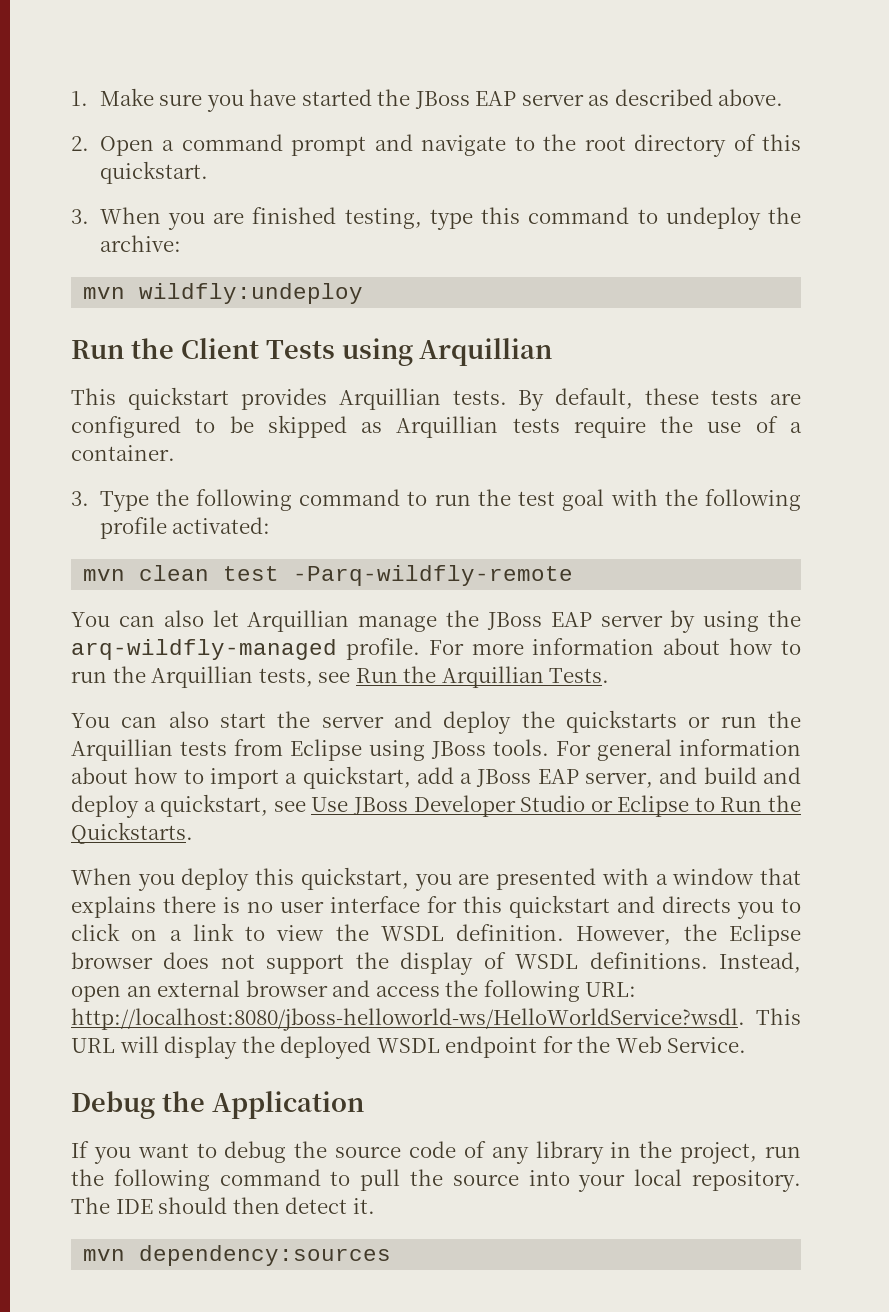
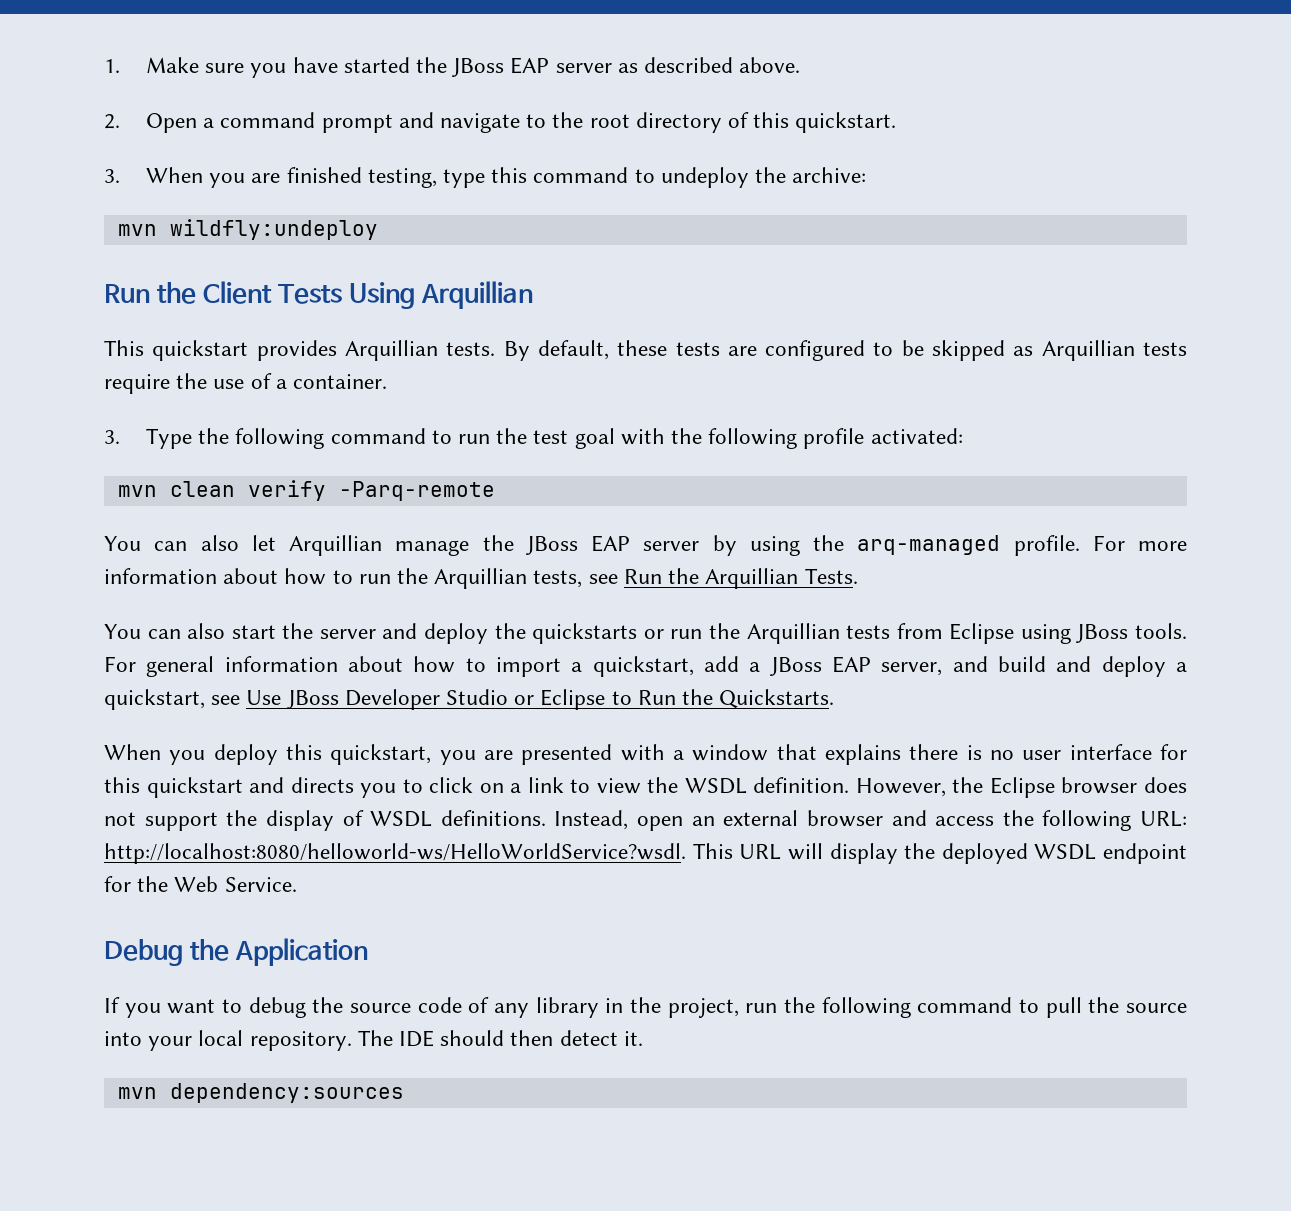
[341,338,413,366] using -> [349,282,416,309] Using
[223,565,574,586] test -Parq-wildfly-remote -> [247,480,495,501] verify -Parq-remote
[71,639,337,660] arq-wildfly-managed -> [857,535,1001,555] arq-managed
[71,1008,745,1031] http://localhost:8080/jboss-helloworld-ws/HelloWorldService?wsdl. -> [104,843,686,864] http://localhost:8080/helloworld-ws/HelloWorldService?wsdl.

